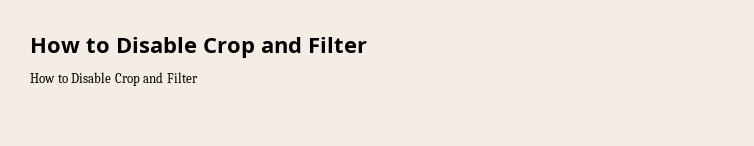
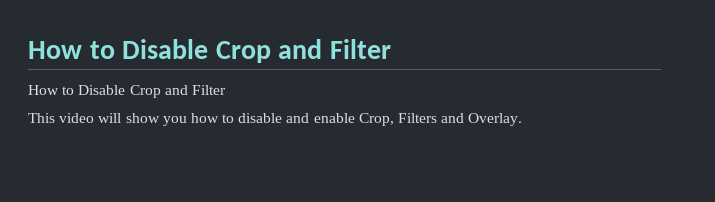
(198, 77) none -> [28,113,523,126] // This video will show you how to disable and enable Crop, Filters and Overlay.

